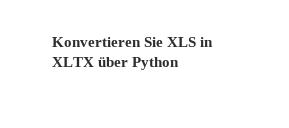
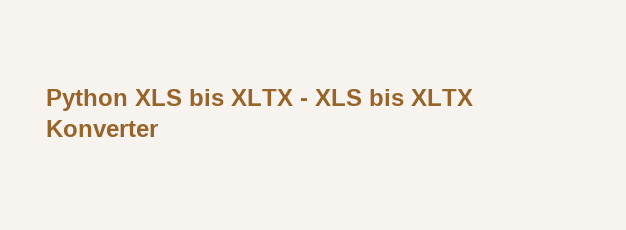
[52,37,214,47] [52,57,180,70] Konvertieren Sie XLS in XLTX über Python -> [46,89,473,111] [46,120,158,137] Python XLS bis XLTX - XLS bis XLTX Konverter

